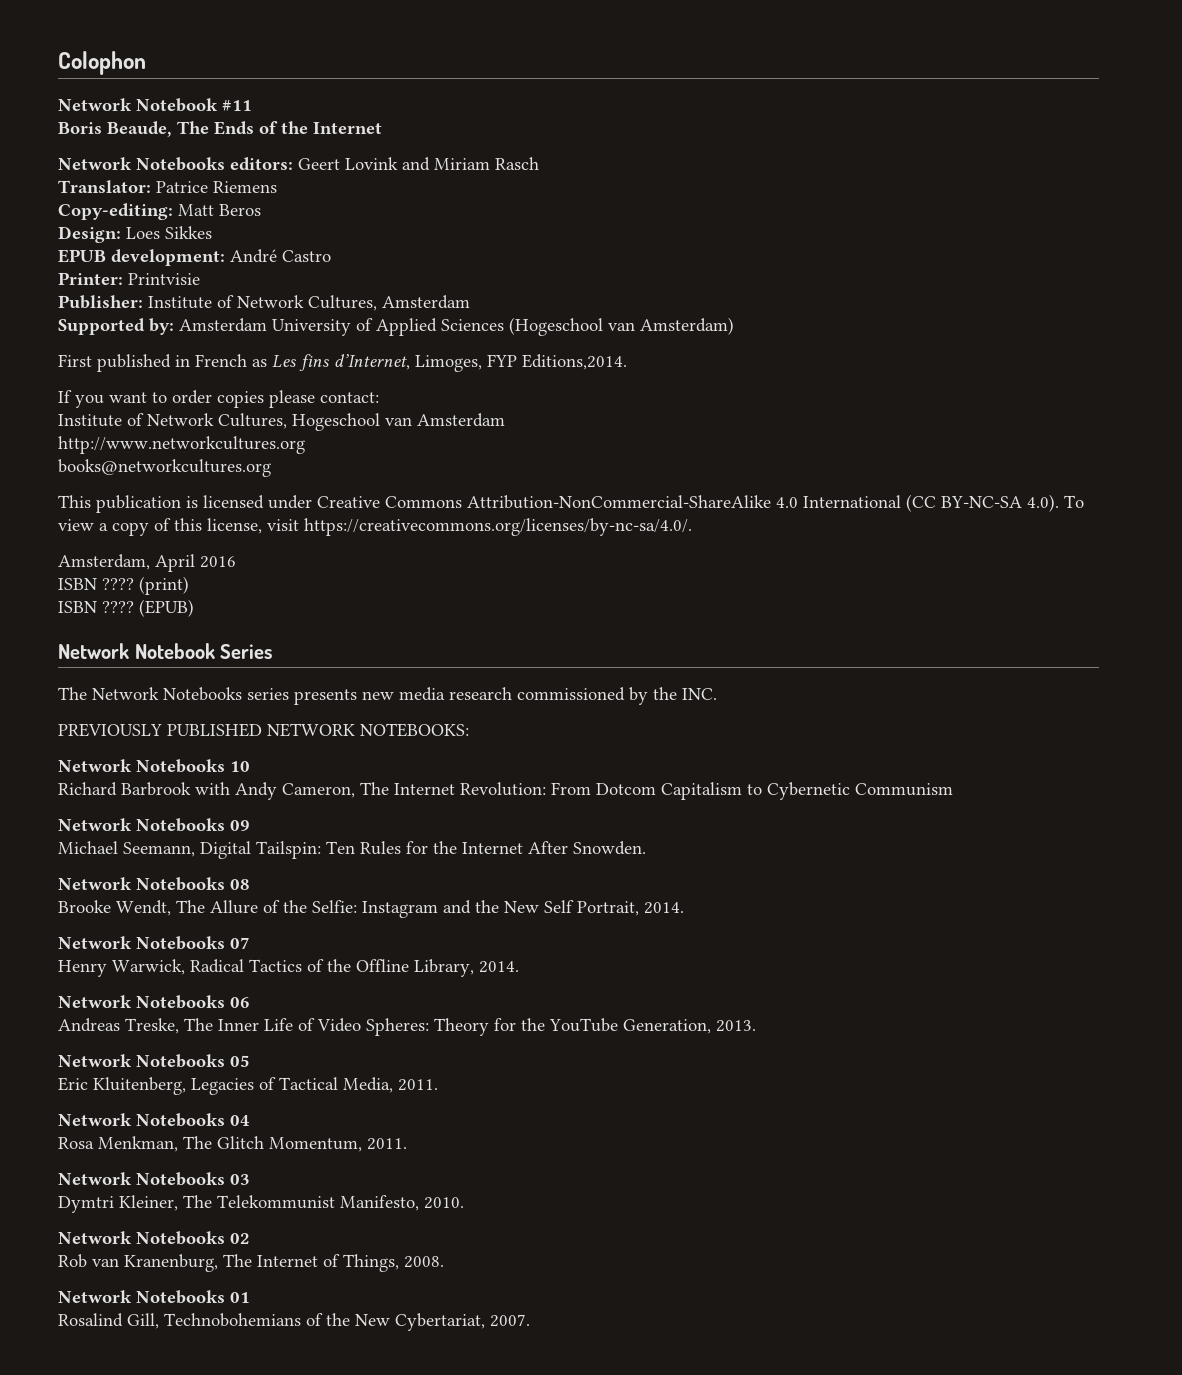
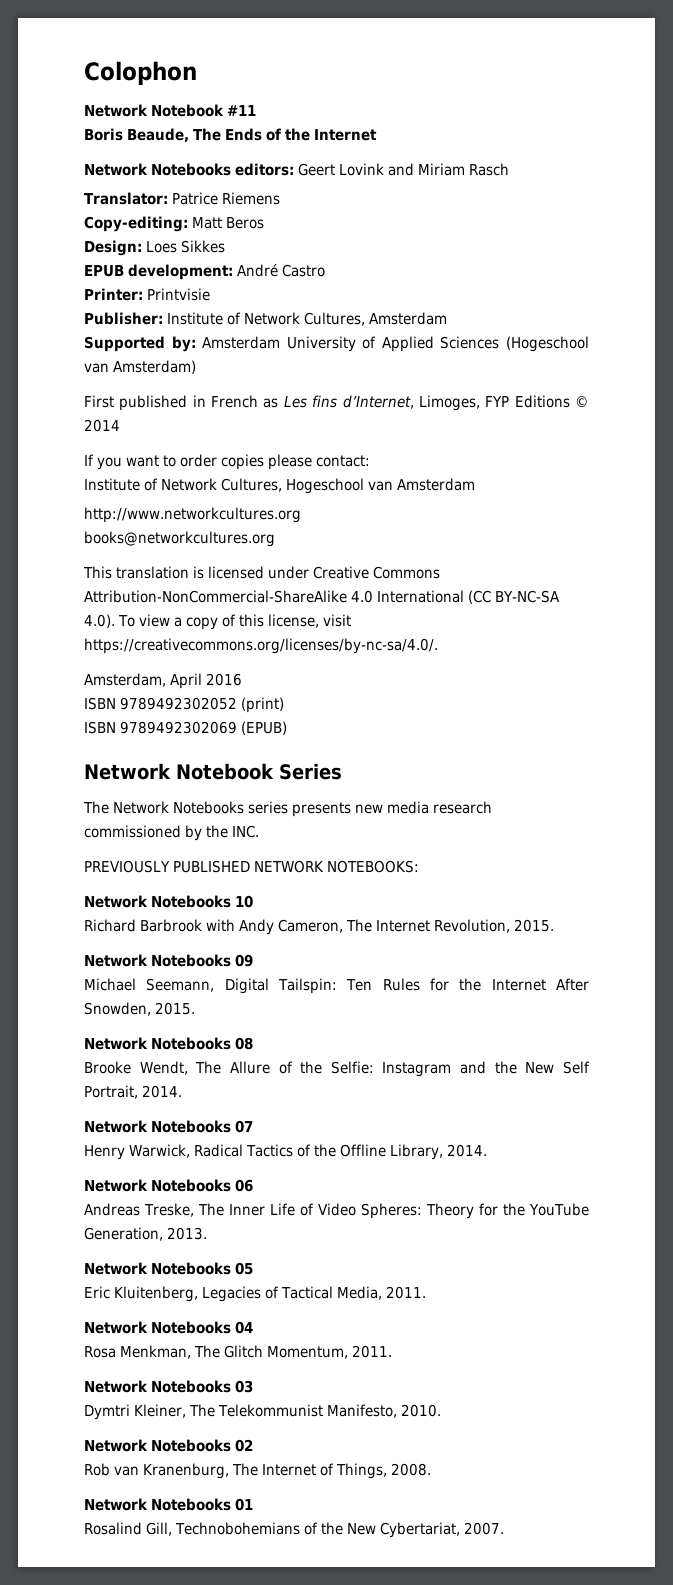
[522,354,627,370] Editions,2014. -> [514,395,589,408] [84,419,120,432] Editions © 2014
[96,495,181,513] publication -> [116,566,190,579] translation
[102,578,134,590] ???? -> [120,697,238,710] 9789492302052
[102,601,134,613] ???? -> [120,721,238,734] 9789492302069
[460,782,953,800] Revolution: From Dotcom Capitalism to Cybernetic Communism -> [434,919,555,933] Revolution, 2015.
[573,841,646,855] Snowden. -> [84,1002,196,1016] Snowden, 2015.

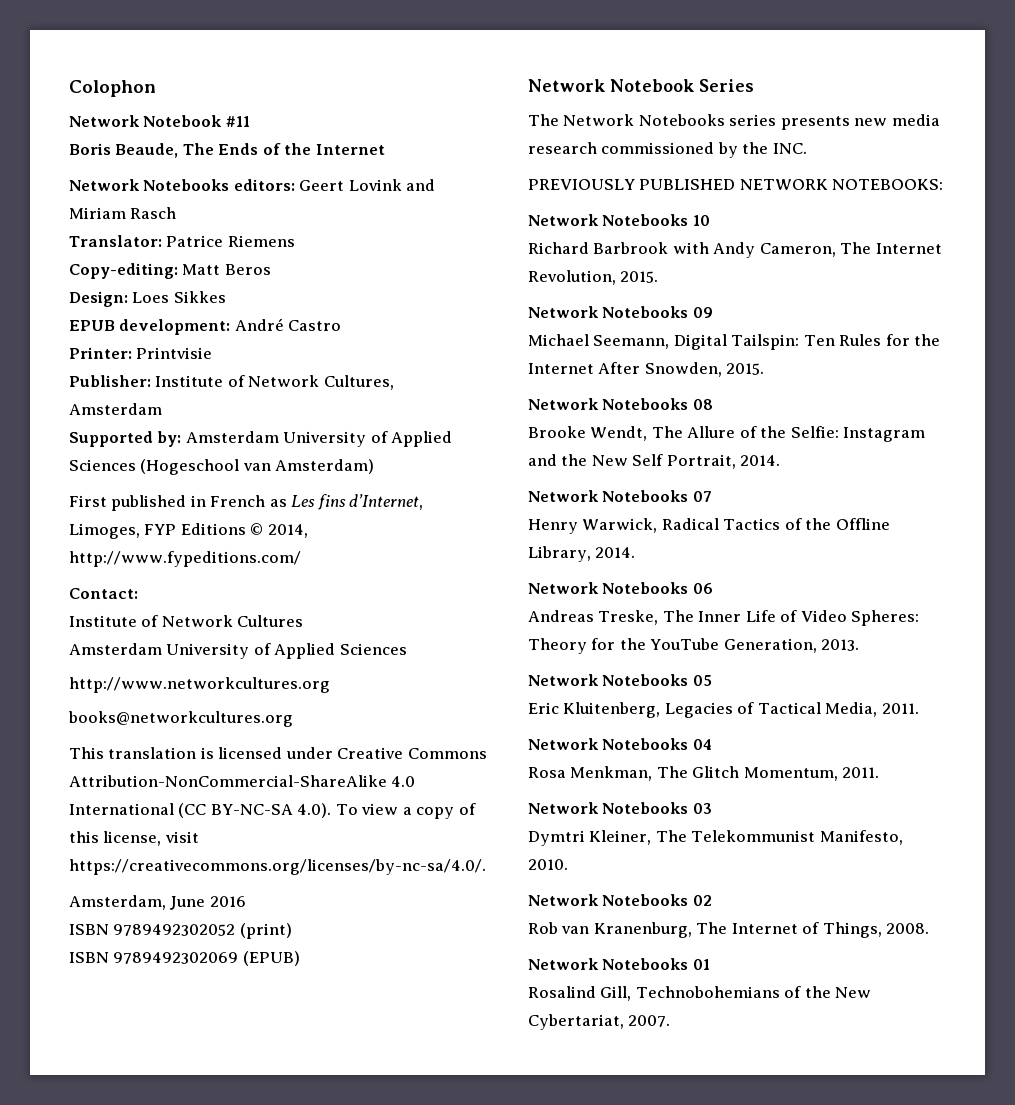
[84,419,120,432] [84,454,371,470] [84,478,476,494] 2014 // If you want to order copies please contact: // Institute of Network Cultures, Hogeschool van Amsterdam -> [267,524,308,538] [69,551,301,567] [69,588,138,599] [69,615,304,627] [69,643,407,659] 2014, http://www.fypeditions.com/ // Contact: // Institute of Network Cultures // Amsterdam University of Applied Sciences
[170,673,203,689] April -> [170,896,206,910] June

